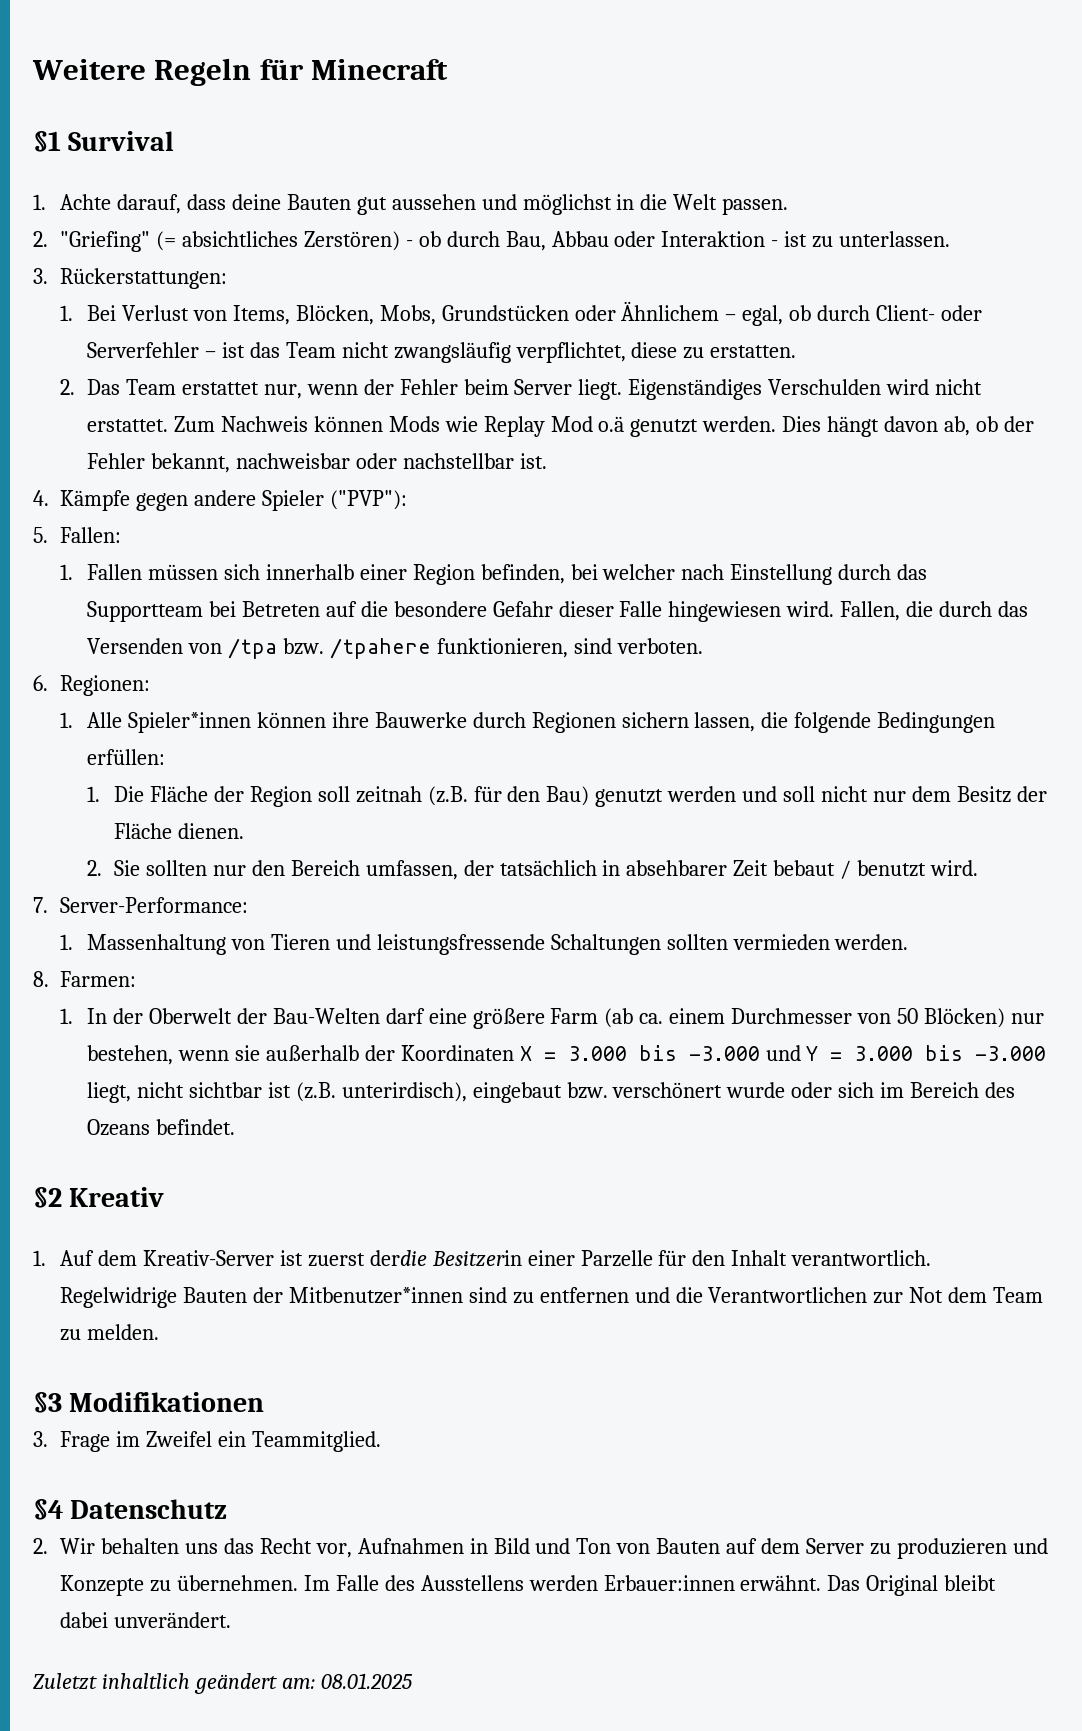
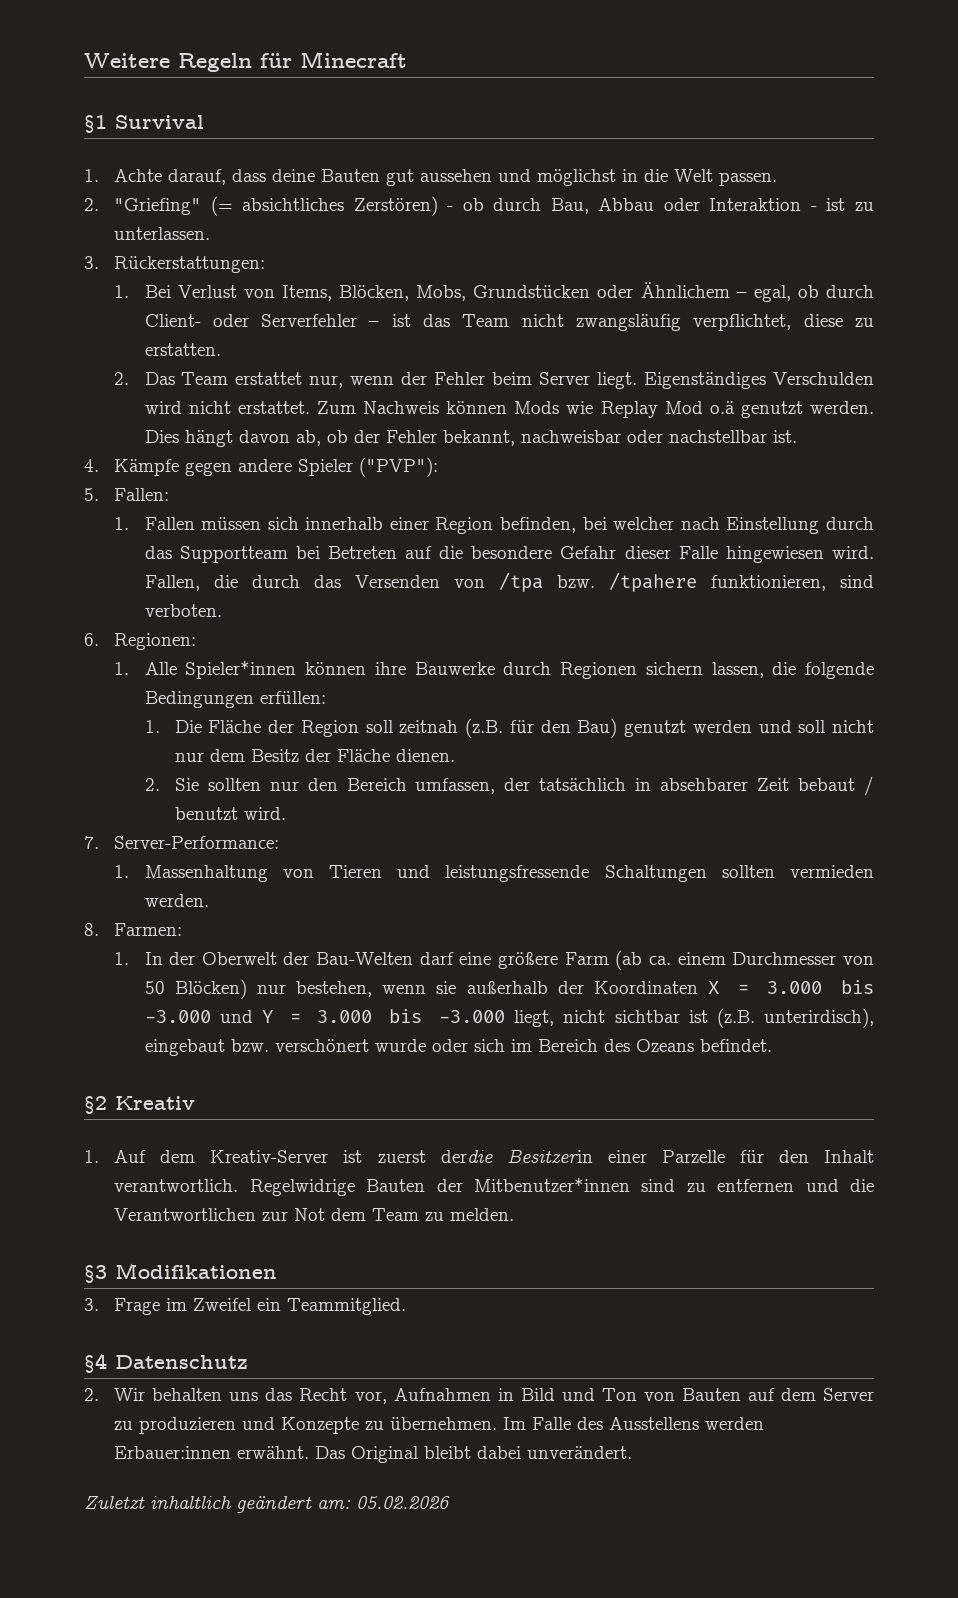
[320,1673,413,1689] 08.01.2025 -> [356,1496,450,1509] 05.02.2026

